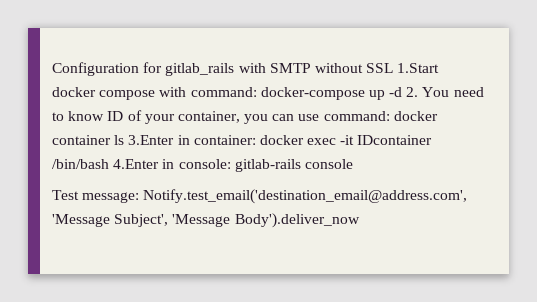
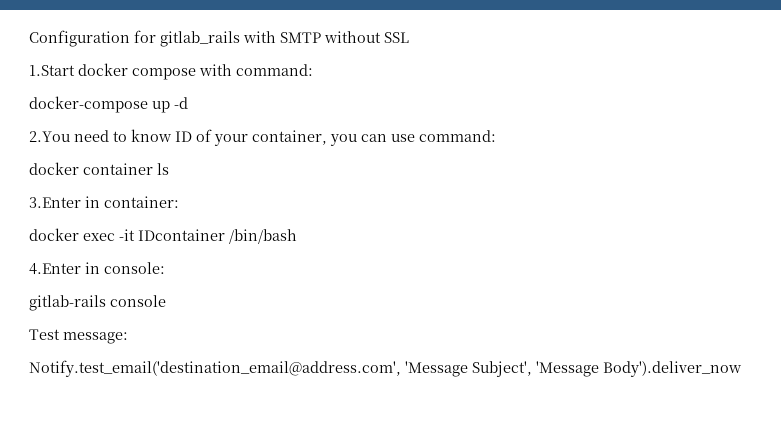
(394, 68) none -> (409, 37) //
(257, 92) none -> (313, 70) //
[406,87,450,97] 2. You -> [29,131,70,142] // 2.You
(390, 116) none -> (496, 136) //
(125, 140) none -> (169, 169) //
(256, 140) none -> (179, 202) //
(109, 164) none -> (297, 236) //
(231, 164) none -> (165, 268) //
(140, 197) none -> (128, 338) //

